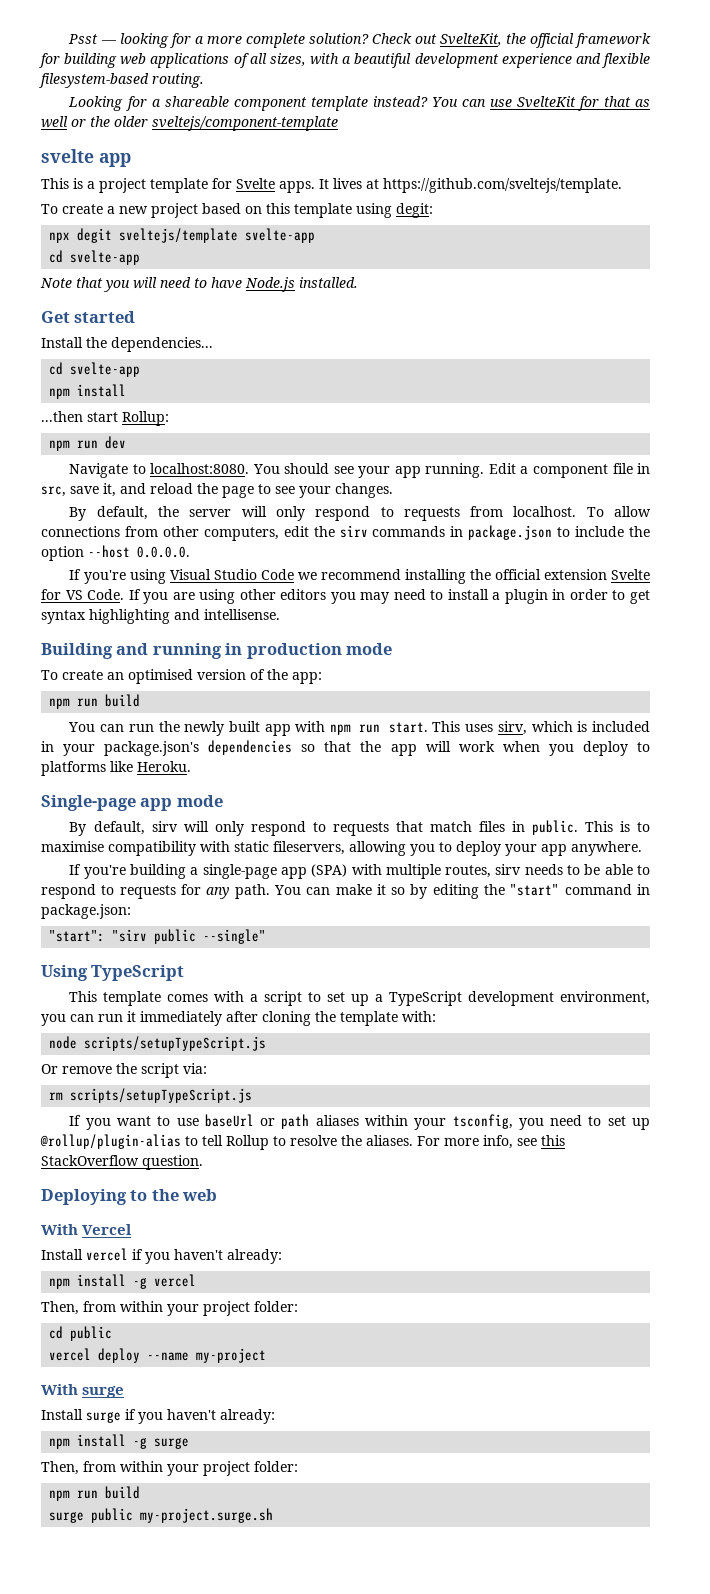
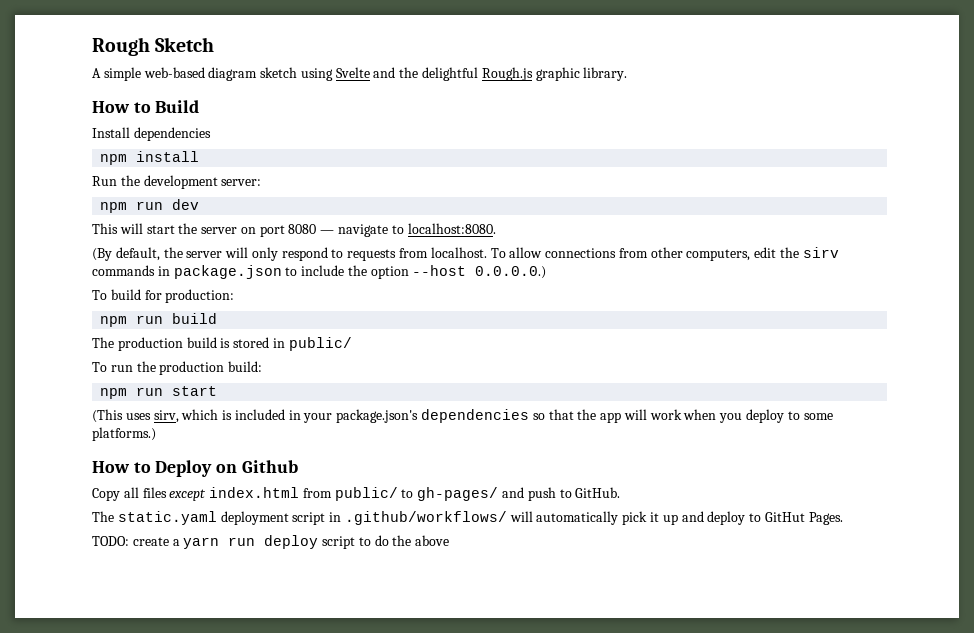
[68,33,651,48] [39,53,650,68] [39,73,204,88] [68,96,650,111] [41,116,338,131] [41,149,131,167] [41,178,622,193] [41,203,433,218] [49,228,316,243] [49,250,141,265] [40,277,358,292] [41,311,136,323] [41,337,213,352] [49,362,141,377] [49,384,127,399] [41,411,169,426] [49,436,127,451] [69,463,650,478] [41,483,393,498] [69,507,87,521] Psst — looking for a more complete solution? Check out SvelteKit, the official framework for building web applications of all sizes, with a beautiful development experience and flexible filesystem-based routing. // Looking for a shareable component template instead? You can use SvelteKit for that as well or the older sveltejs/component-template // svelte app // This is a project template for Svelte apps. It lives at https://github.com/sveltejs/template. // To create a new project based on this template using degit: // npx degit sveltejs/template svelte-app // cd svelte-app // Note that you will need to have Node.js installed. // Get started // Install the dependencies... // cd svelte-app // npm install // ...then start Rollup: // npm run dev // Navigate to localhost:8080. You should see your app running. Edit a component file in src, save it, and reload the page to see your changes. // By -> [92,37,215,56] [92,67,628,81] [92,100,200,113] [92,127,211,141] [100,151,200,165] [92,175,262,189] [100,199,200,213] [92,223,496,237] [92,248,112,261] Rough Sketch // A simple web-based diagram sketch using Svelte and the delightful Rough.js graphic library. // How to Build // Install dependencies // npm install // Run the development server: // npm run dev // This will start the server on port 8080 — navigate to localhost:8080. // (By
[137,546,190,558] [69,569,651,584] [41,589,650,604] [41,609,280,624] [41,643,393,659] [41,669,322,684] [49,694,141,709] [68,721,461,736] 0.0.0.0. // If you're using Visual Studio Code we recommend installing the official extension Svelte for VS Code. If you are using other editors you may need to install a plugin in order to get syntax highlighting and intellisense. // Building and running in production mode // To create an optimised version of the app: // npm run build // You can run the newly built app with npm run start. This -> [475,266,547,279] [92,289,235,303] [100,313,218,327] [92,337,352,351] [92,361,263,375] [100,386,218,399] [92,409,123,423] 0.0.0.0.) // To build for production: // npm run build // The production build is stored in public/ // To run the production build: // npm run start // (This
[41,761,191,776] [41,795,223,811] [69,820,651,836] [41,841,642,856] [69,864,650,879] [41,884,650,899] [41,904,131,919] [49,929,267,944] [41,965,185,981] [69,991,651,1006] [41,1011,436,1026] [49,1036,267,1051] [41,1063,207,1078] [49,1088,253,1103] [69,1114,651,1130] [40,1134,565,1150] [41,1155,203,1170] [41,1189,218,1205] [41,1224,133,1235] [41,1248,282,1264] [49,1274,197,1289] [41,1301,298,1316] [49,1326,113,1341] [49,1348,267,1363] [41,1384,125,1398] [41,1409,275,1424] [49,1434,190,1449] [41,1461,298,1476] [49,1486,141,1501] [49,1508,274,1523] platforms like Heroku. // Single-page app mode // By default, sirv will only respond to requests that match files in public. This is to maximise compatibility with static fileservers, allowing you to deploy your app anywhere. // If you're building a single-page app (SPA) with multiple routes, sirv needs to be able to respond to requests for any path. You can make it so by editing the "start" command in package.json: // "start": "sirv public --single" // Using TypeScript // This template comes with a script to set up a TypeScript development environment, you can run it immediately after cloning the template with: // node scripts/setupTypeScript.js // Or remove the script via: // rm scripts/setupTypeScript.js // If you want to use baseUrl or path aliases within your tsconfig, you need to set up @rollup/plugin-alias to tell Rollup to resolve the aliases. For more info, see this StackOverflow question. // Deploying to the web // With Vercel // Install vercel if you haven't already: // npm install -g vercel // Then, from within your project folder: // cd public // vercel deploy --name my-project // With surge // Install surge if you haven't already: // npm install -g surge // Then, from within your project folder: // npm run build // surge public my-project.surge.sh -> [803,413,833,420] [92,427,156,441] [92,460,298,477] [92,487,621,501] [92,511,843,525] [92,535,450,549] some platforms.) // How to Deploy on Github // Copy all files except index.html from public/ to gh-pages/ and push to GitHub. // The static.yaml deployment script in .github/workflows/ will automatically pick it up and deploy to GitHut Pages. // TODO: create a yarn run deploy script to do the above

